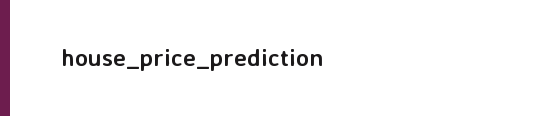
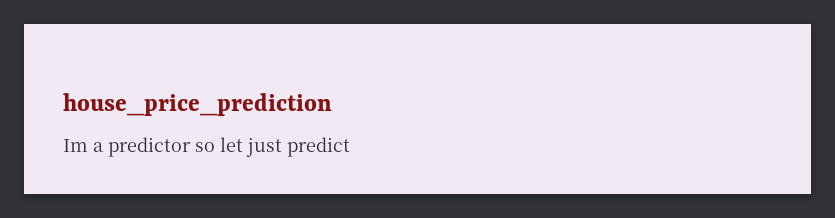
(323, 60) none -> [63,137,350,157] // Im a predictor so let just predict

